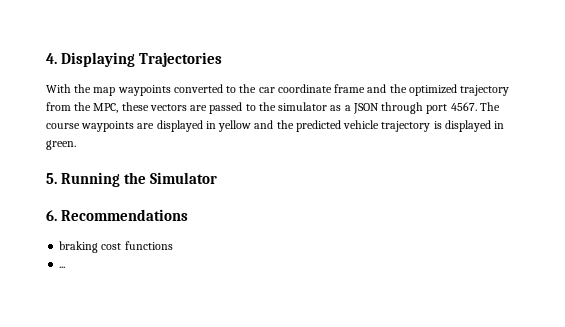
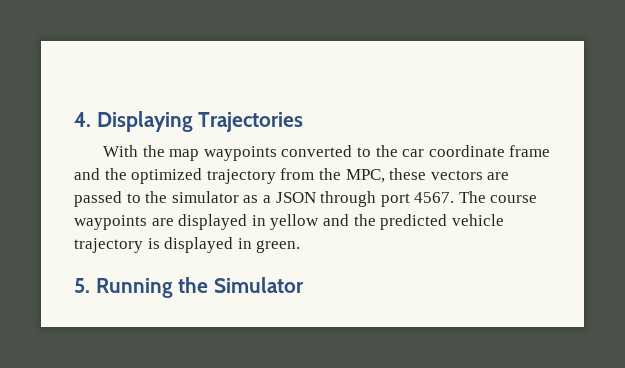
[46,209,189,221] [59,241,173,253] [59,266,66,268] // 6. Recommendations // braking cost functions // ... -> (305, 285) none

